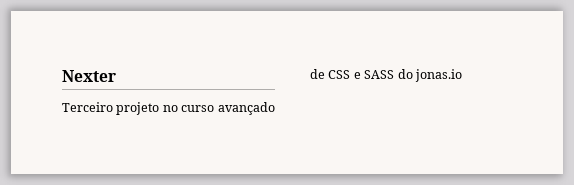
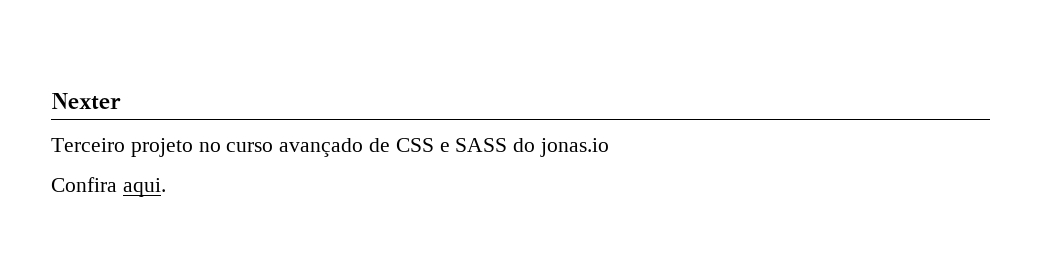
(462, 75) none -> [51,177,166,197] // Confira aqui.

